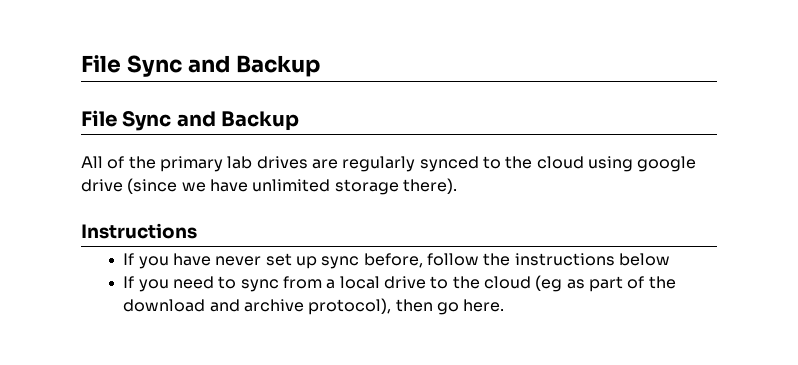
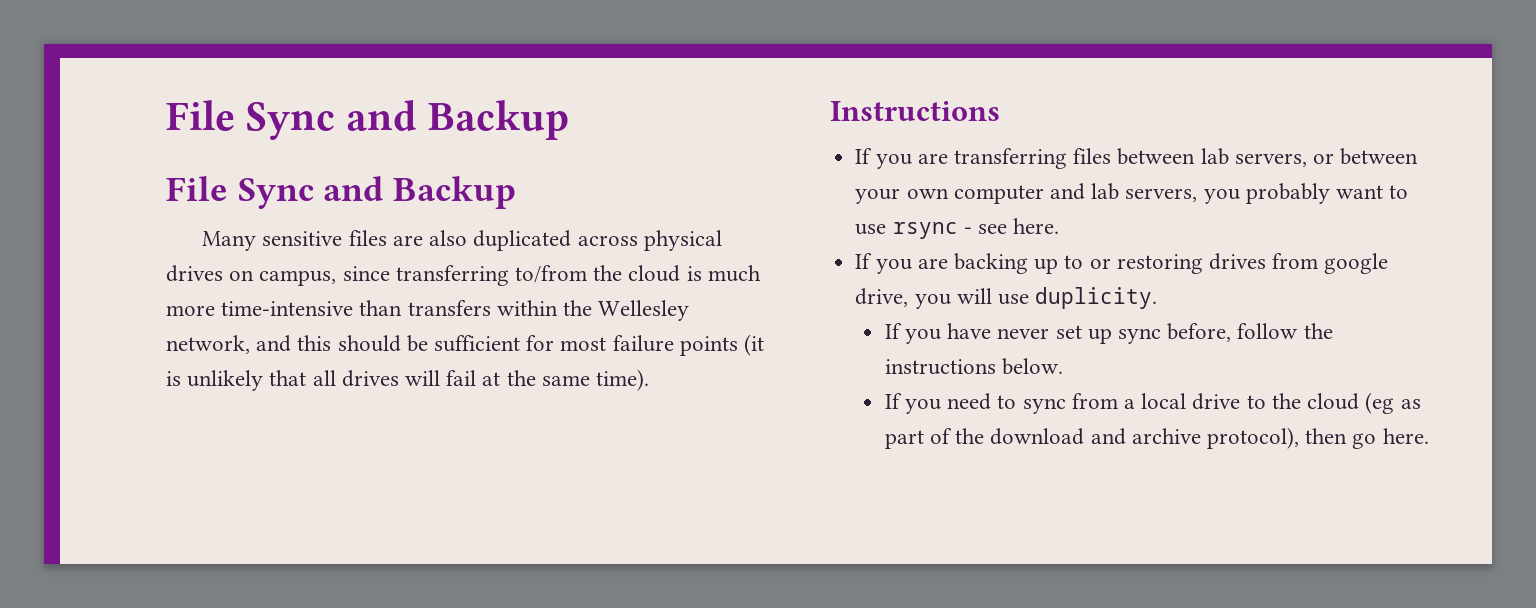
[81,156,697,172] [81,178,457,195] [81,223,197,239] All of the primary lab drives are regularly synced to the cloud using google drive (since we have unlimited storage there). // Instructions -> [202,230,722,251] [166,265,761,286] [166,300,690,321] [166,334,765,356] [166,369,650,391] [830,101,1000,121] [855,148,1419,169] [855,183,1409,204] [855,218,1060,239] [855,253,1389,274] [855,287,1158,309] Many sensitive files are also duplicated across physical drives on campus, since transferring to/from the cloud is much more time-intensive than transfers within the Wellesley network, and this should be sufficient for most failure points (it is unlikely that all drives will fail at the same time). // Instructions // If you are transferring files between lab servers, or between your own computer and lab servers, you probably want to use rsync - see here. // If you are backing up to or restoring drives from google drive, you will use duplicity.
[618,253,670,266] below -> [1002,358,1064,375] below.

